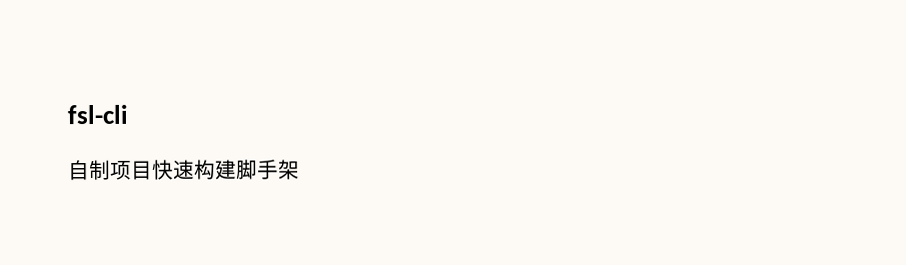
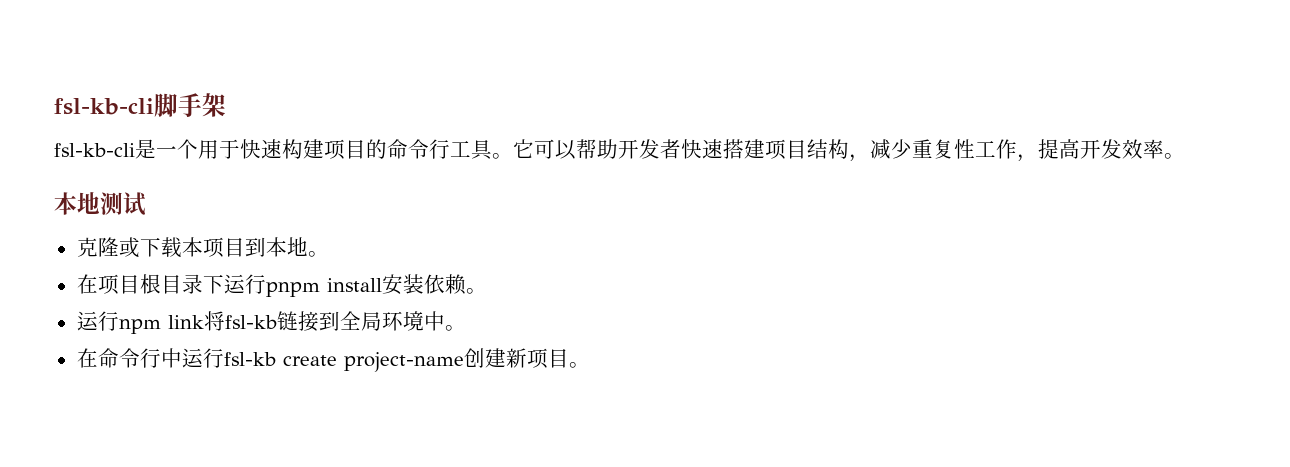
[67,104,128,125] [68,159,300,181] fsl-cli // 自制项目快速构建脚手架 -> [54,93,226,117] [54,139,1185,162] [54,192,146,216] [76,237,329,258] [76,274,487,297] [76,311,466,334] [76,348,590,372] fsl-kb-cli脚手架 // fsl-kb-cli是一个用于快速构建项目的命令行工具。它可以帮助开发者快速搭建项目结构，减少重复性工作，提高开发效率。 // 本地测试 // 克隆或下载本项目到本地。 // 在项目根目录下运行pnpm install安装依赖。 // 运行npm link将fsl-kb链接到全局环境中。 // 在命令行中运行fsl-kb create project-name创建新项目。

